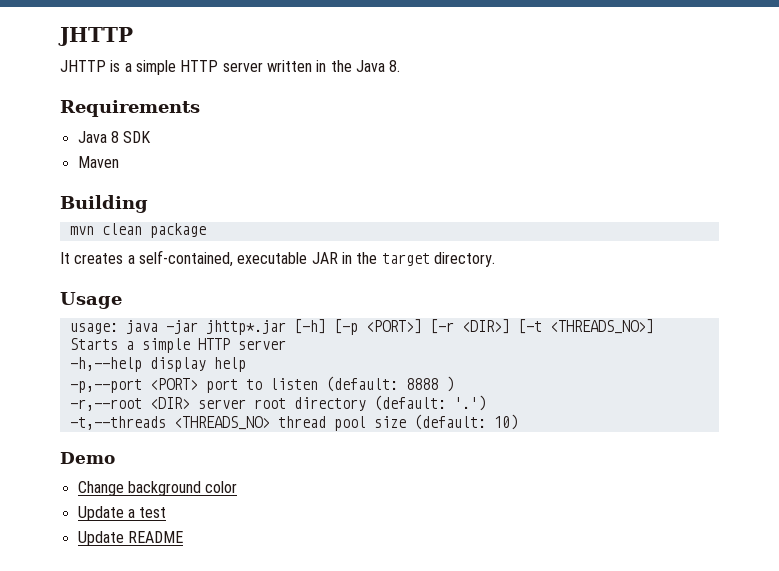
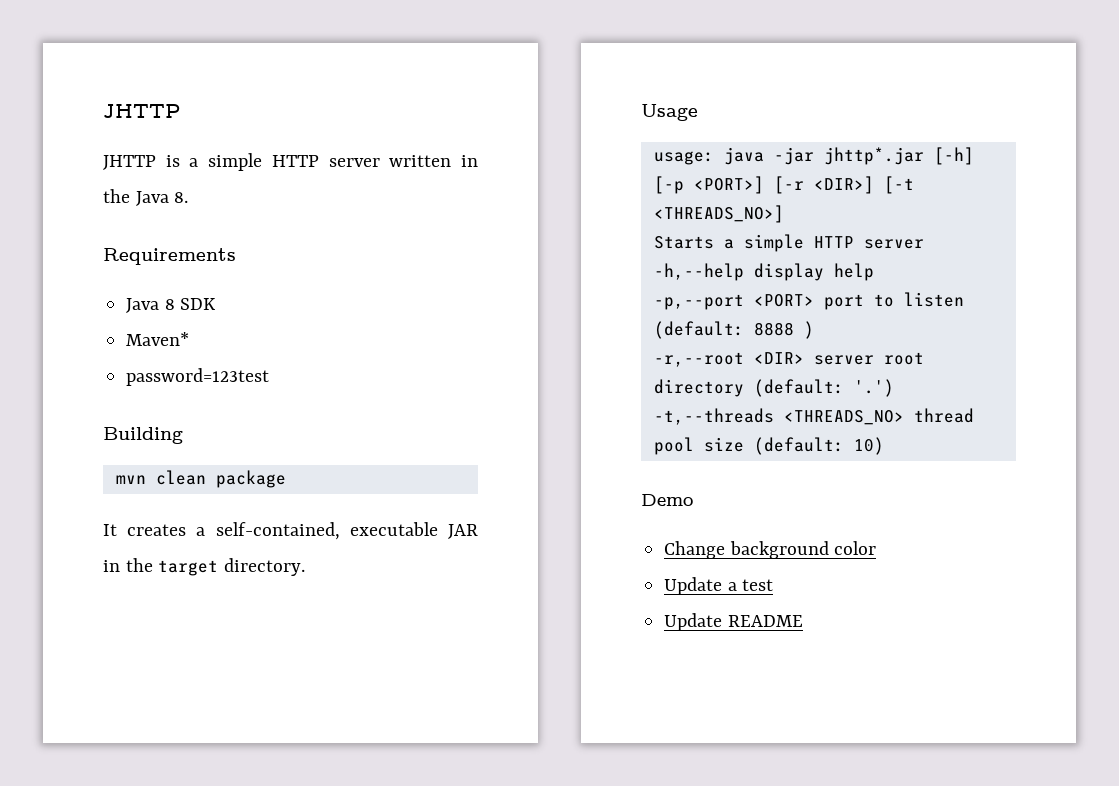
[77,156,119,168] Maven -> [126,332,190,346] [126,368,270,386] Maven* // password=123test

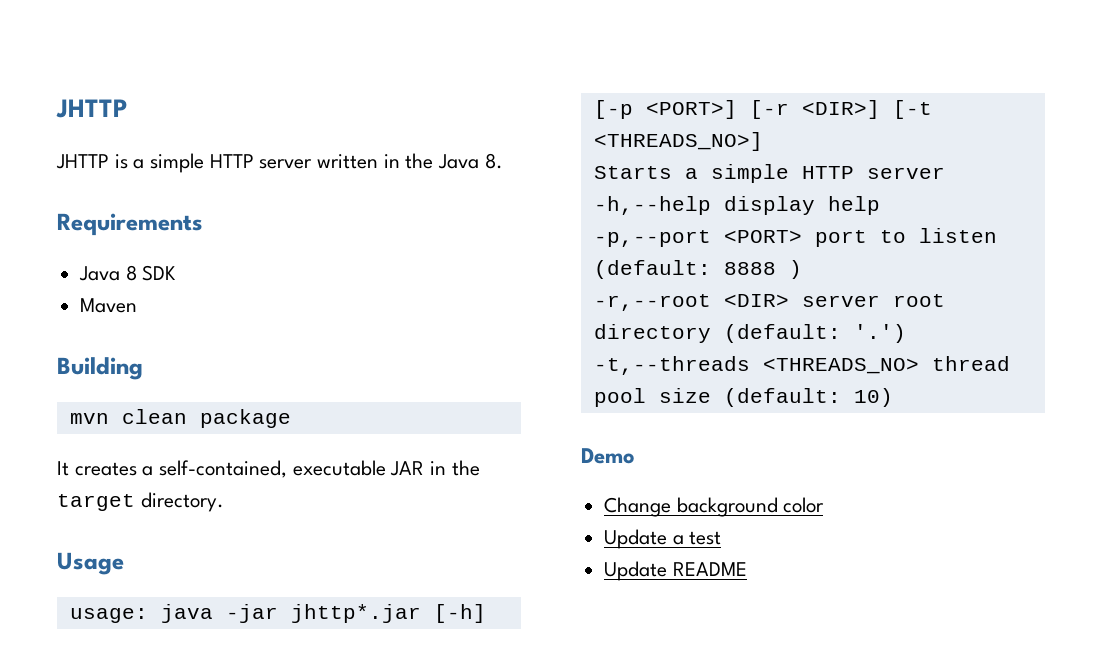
[126,332,190,346] [126,368,270,386] Maven* // password=123test -> [80,298,138,313] Maven

